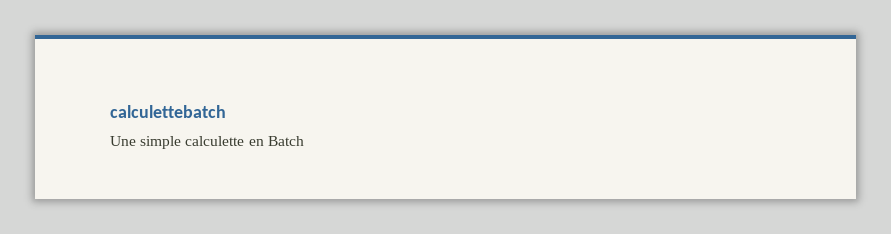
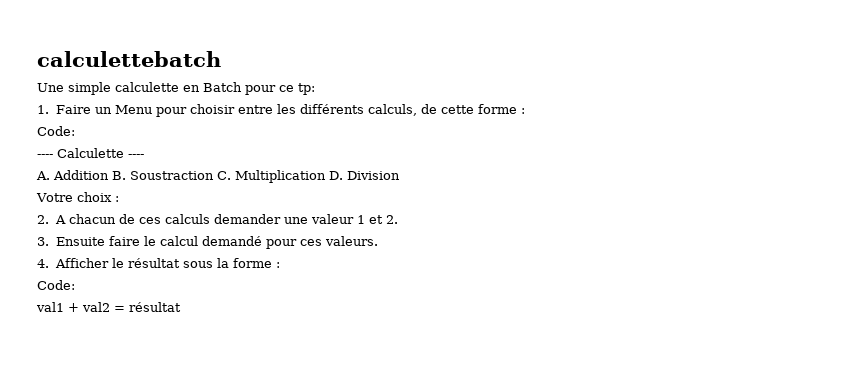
(304, 141) none -> [245,83,315,95] [37,104,525,117] [37,126,75,136] [37,148,144,158] [36,170,400,183] [36,192,119,202] [37,214,398,224] [37,236,378,249] [37,258,280,268] [37,280,75,290] [36,302,181,312] pour ce tp: // 1. Faire un Menu pour choisir entre les différents calculs, de cette forme : // Code: // ---- Calculette ---- // A. Addition B. Soustraction C. Multiplication D. Division // Votre choix : // 2. A chacun de ces calculs demander une valeur 1 et 2. // 3. Ensuite faire le calcul demandé pour ces valeurs. // 4. Afficher le résultat sous la forme : // Code: // val1 + val2 = résultat

